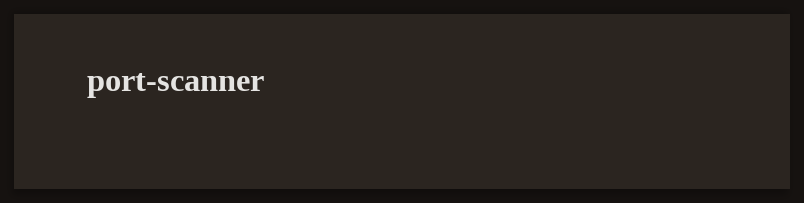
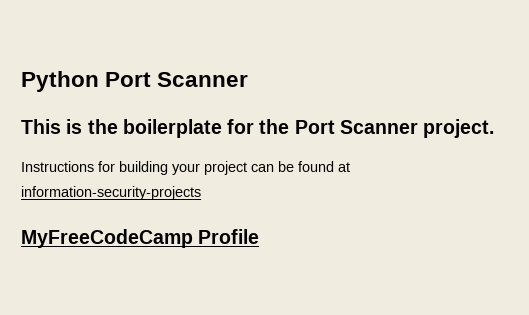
[87,73,264,98] port-scanner -> [21,71,249,92] [21,119,495,138] [21,161,350,175] [21,186,201,200] [21,229,260,248] Python Port Scanner // This is the boilerplate for the Port Scanner project. // Instructions for building your project can be found at information-security-projects // MyFreeCodeCamp Profile

